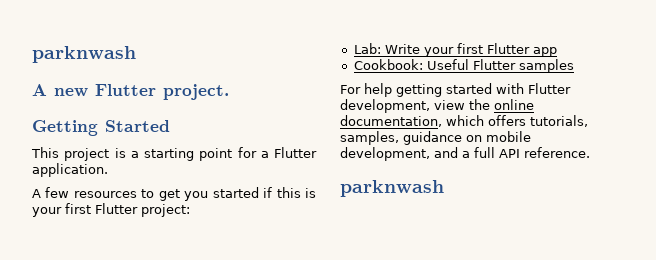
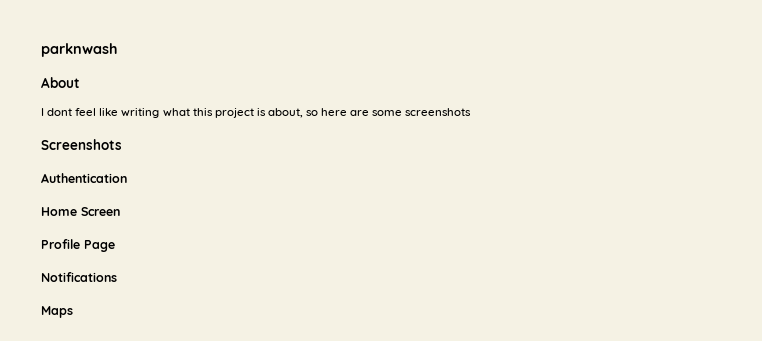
[32,84,229,100] [32,120,170,136] [31,147,317,161] [32,163,108,177] [32,187,317,201] [32,203,190,217] [353,43,557,57] [353,59,574,73] [340,83,571,97] [340,99,534,113] [340,115,588,127] [340,131,531,145] [340,147,590,161] [340,180,444,197] A new Flutter project. // Getting Started // This project is a starting point for a Flutter application. // A few resources to get you started if this is your first Flutter project: // Lab: Write your first Flutter app // Cookbook: Useful Flutter samples // For help getting started with Flutter development, view the online documentation, which offers tutorials, samples, guidance on mobile development, and a full API reference. // parknwash -> [41,77,80,88] [41,108,472,118] [41,139,122,150] [41,173,127,183] [41,207,120,216] [41,239,115,252] [41,272,117,282] [41,306,73,318] About // I dont feel like writing what this project is about, so here are some screenshots // Screenshots // Authentication // Home Screen // Profile Page // Notifications // Maps

